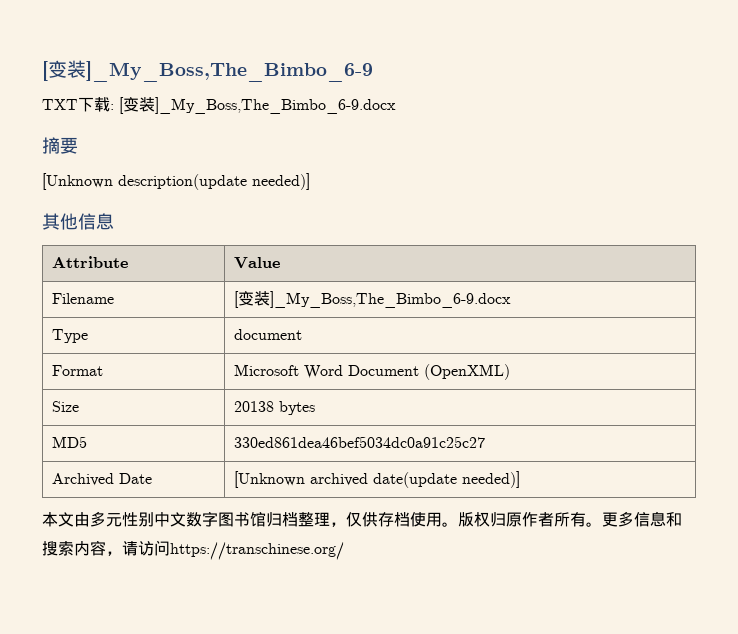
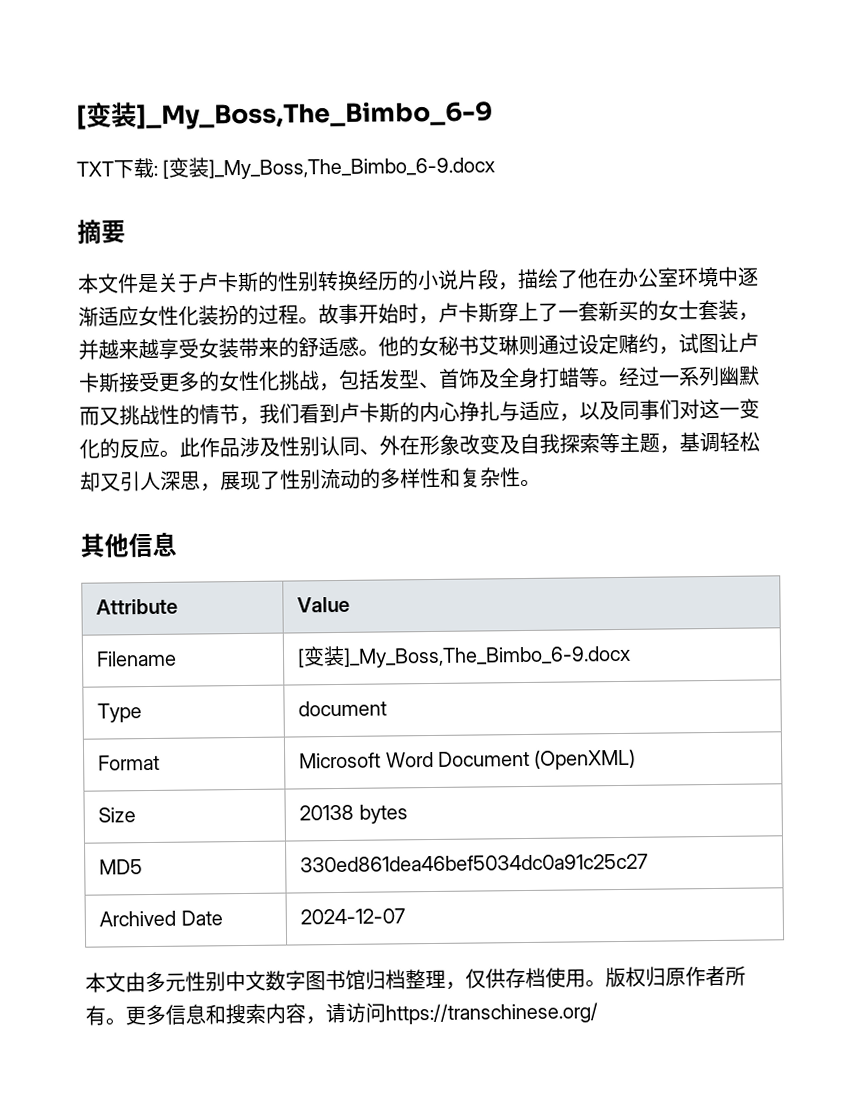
[42,173,310,190] [Unknown description(update needed)] -> [77,266,759,294] [78,299,759,327] [78,332,759,360] [78,365,760,393] [79,398,760,426] [79,431,760,459] [80,467,541,492] 本文件是关于卢卡斯的性别转换经历的小说片段，描绘了他在办公室环境中逐渐适应女性化装扮的过程。故事开始时，卢卡斯穿上了一套新买的女士套装，并越来越享受女装带来的舒适感。他的女秘书艾琳则通过设定赌约，试图让卢卡斯接受更多的女性化挑战，包括发型、首饰及全身打蜡等。经过一系列幽默而又挑战性的情节，我们看到卢卡斯的内心挣扎与适应，以及同事们对这一变化的反应。此作品涉及性别认同、外在形象改变及自我探索等主题，基调轻松却又引人深思，展现了性别流动的多样性和复杂性。
[234,471,521,488] [Unknown archived date(update needed)] -> [300,908,406,925] 2024-12-07

